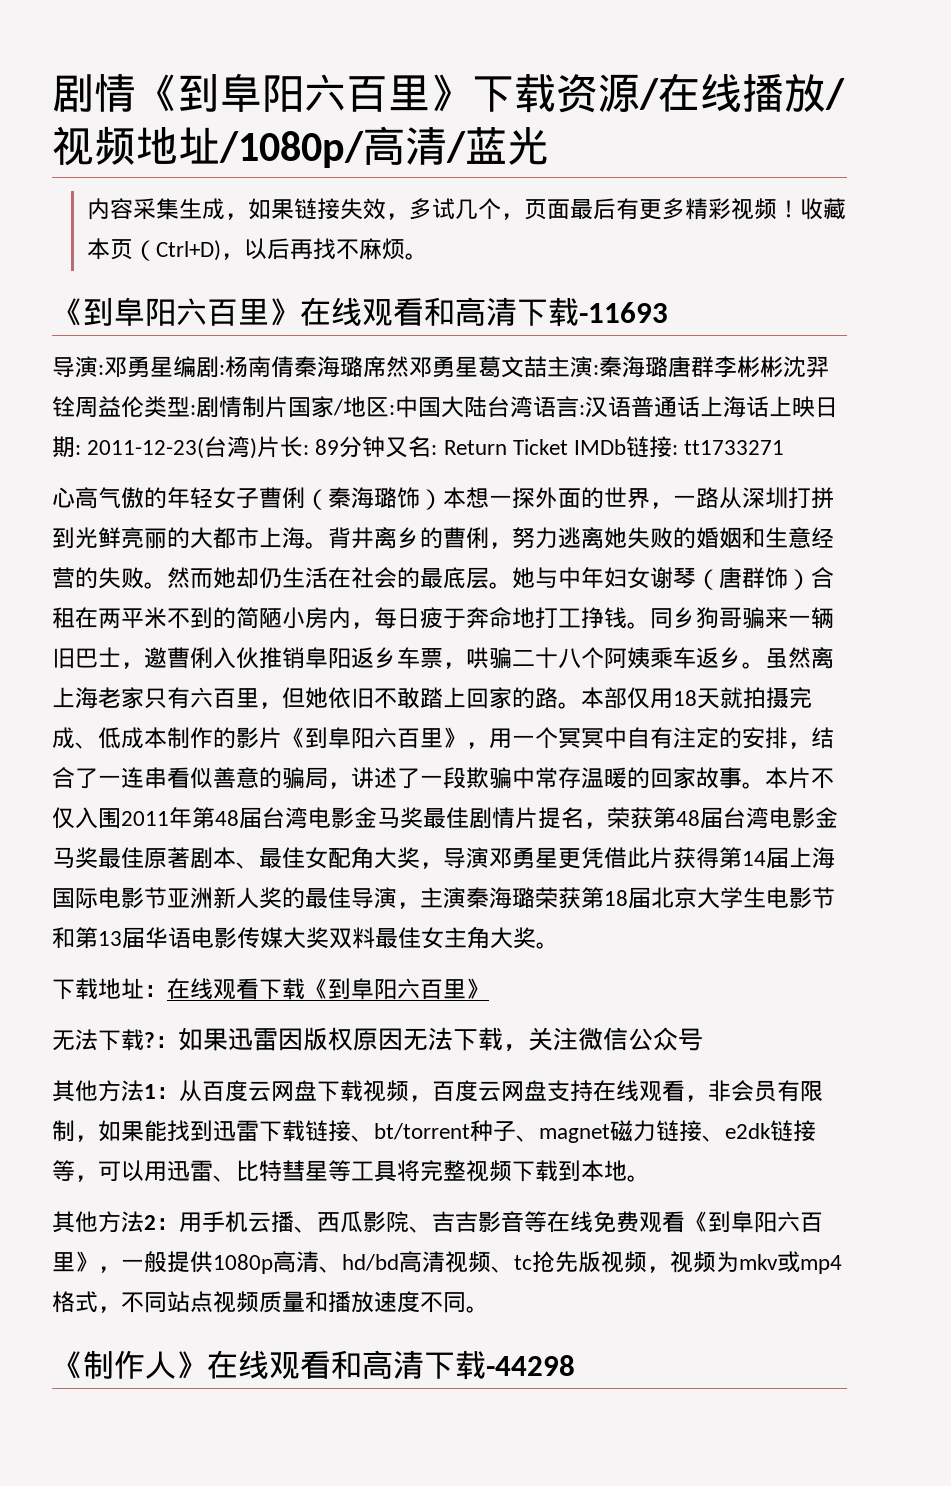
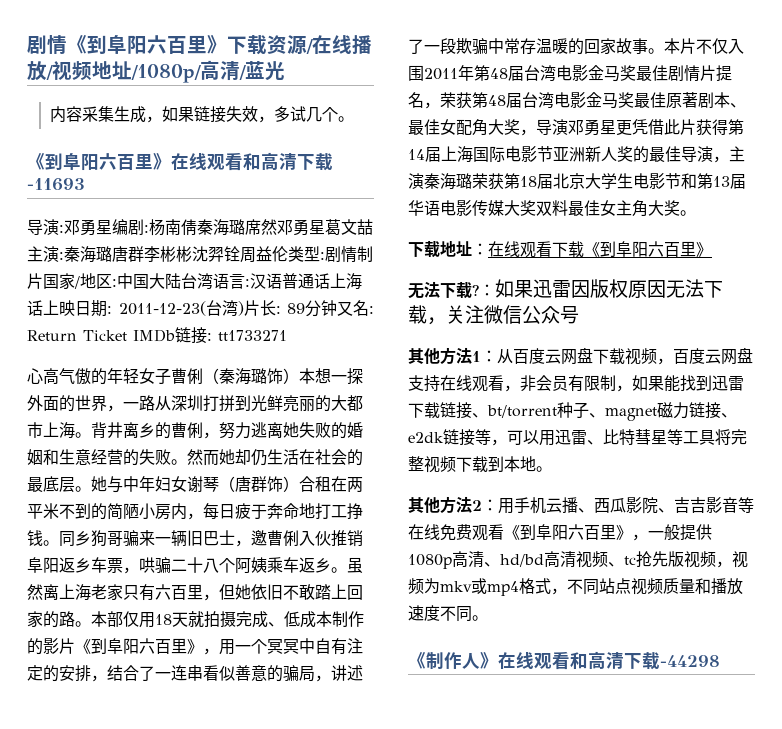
[500,198,846,220] [86,238,405,261] ，页面最后有更多精彩视频！收藏本页（Ctrl+D)，以后再找不麻烦 -> (339, 114) none

